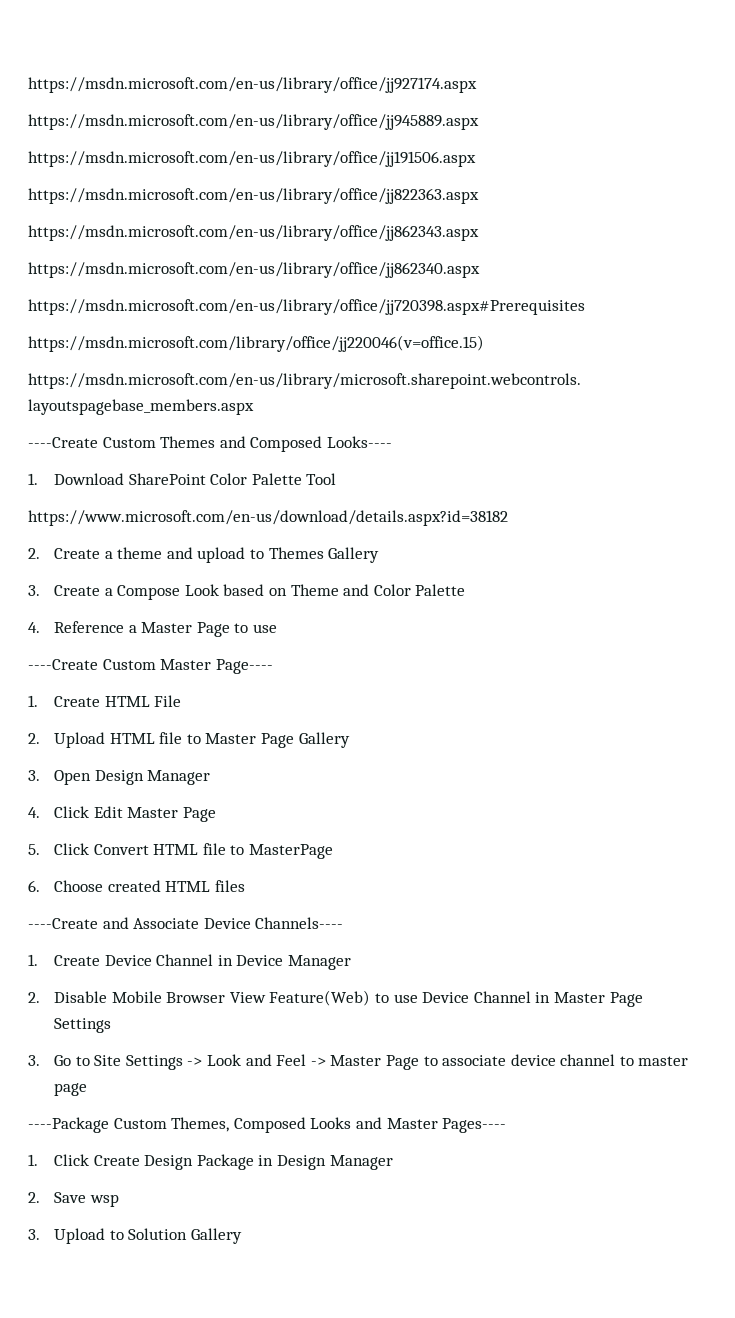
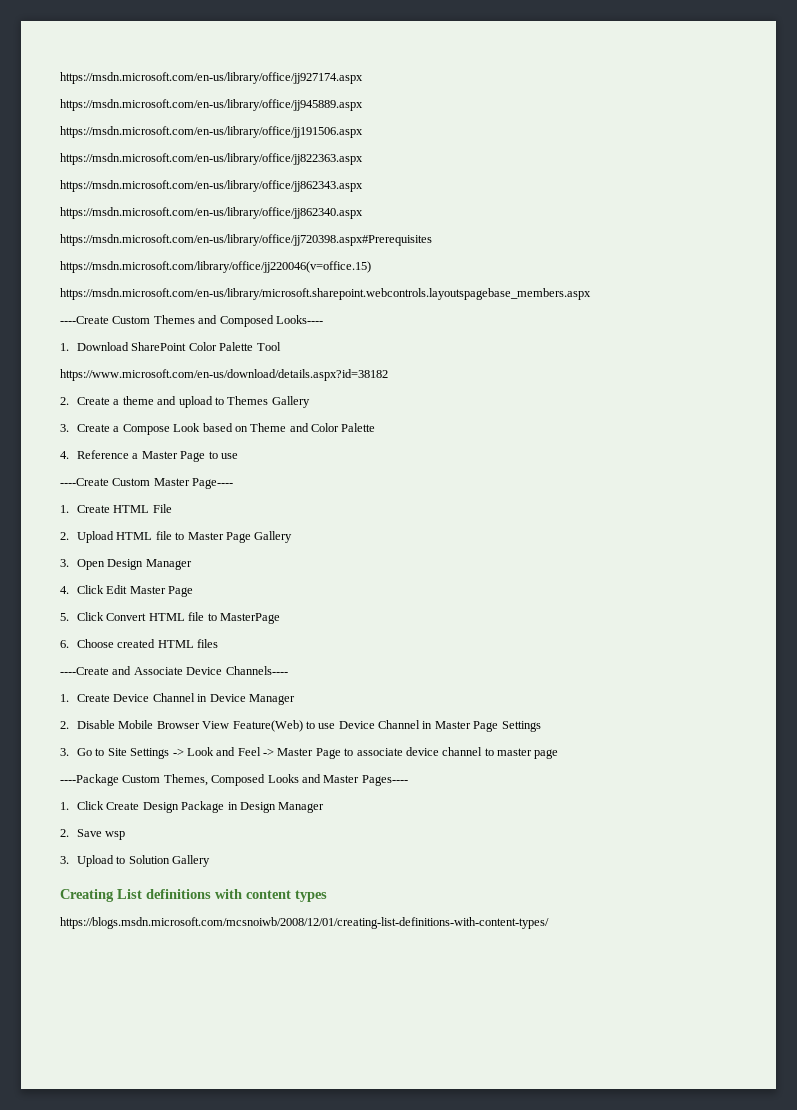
(242, 1236) none -> [60,889,327,902] [60,917,549,929] // Creating List definitions with content types // https://blogs.msdn.microsoft.com/mcsnoiwb/2008/12/01/creating-list-definitions-with-content-types/

